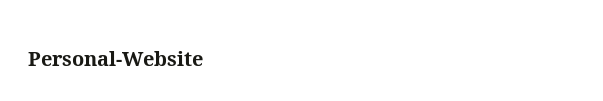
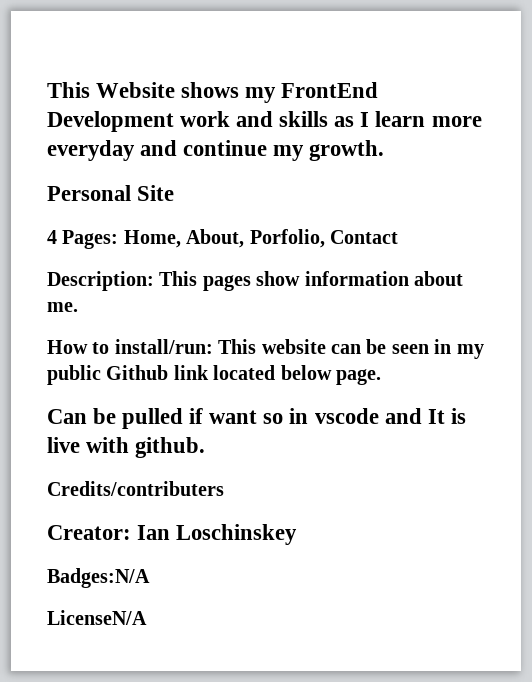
[28,51,203,66] Personal-Website -> [47,82,379,103] [47,111,482,132] [47,140,385,161] [47,185,175,201] [47,229,398,249] [47,271,463,291] [47,302,78,312] [47,339,484,359] [47,365,381,385] [47,408,466,429] [47,437,206,458] [47,481,224,496] [47,524,298,545] [47,568,150,588] [47,610,147,625] This Website shows my FrontEnd Development work and skills as I learn more everyday and continue my growth. // Personal Site // 4 Pages: Home, About, Porfolio, Contact // Description: This pages show information about me. // How to install/run: This website can be seen in my public Github link located below page. // Can be pulled if want so in vscode and It is live with github. // Credits/contributers // Creator: Ian Loschinskey // Badges:N/A // LicenseN/A

